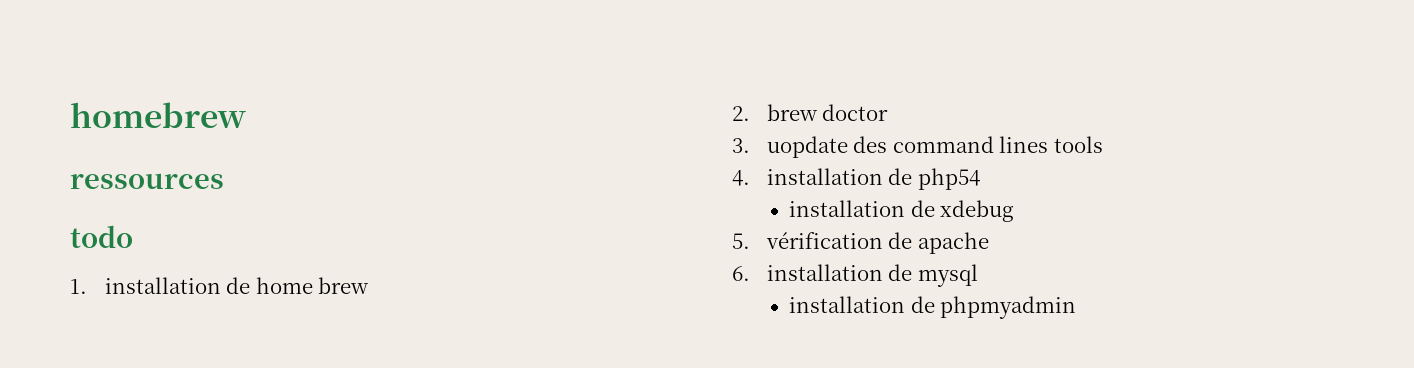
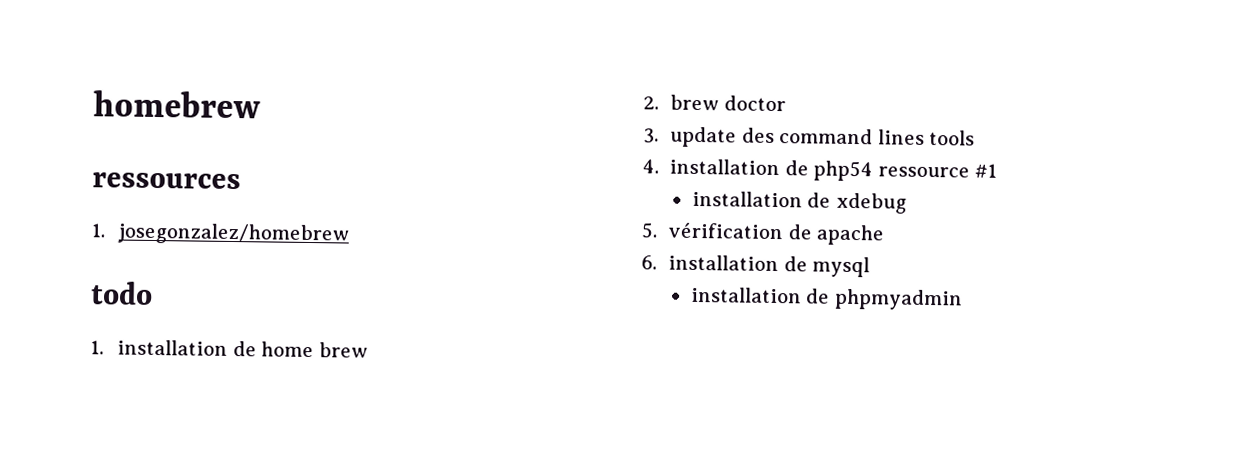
(224, 181) none -> [91,222,350,246] // 1. josegonzalez/homebrew
[766,136,848,158] uopdate -> [670,126,738,148] update
(980, 179) none -> [877,163,998,178] ressource #1

